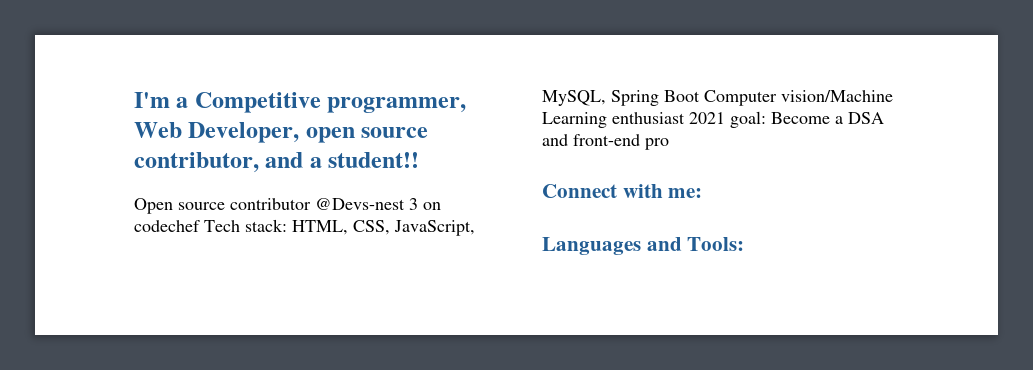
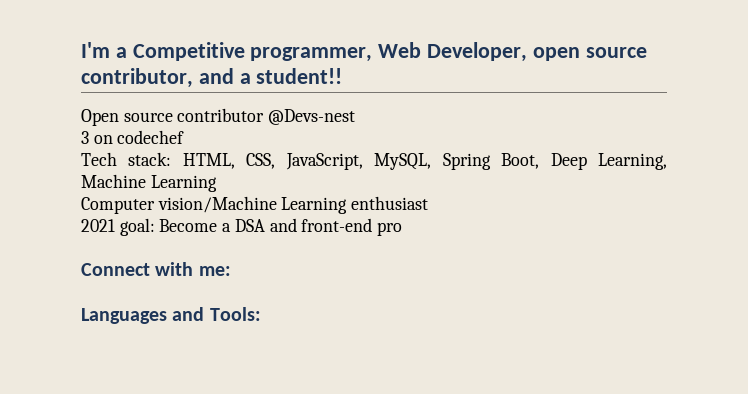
(405, 204) none -> (356, 117) //
(200, 226) none -> (185, 137) //
[664,90,700,102] Boot -> [501,153,668,170] [81,174,217,192] Boot, Deep Learning, Machine Learning //
(685, 118) none -> (429, 203) //

